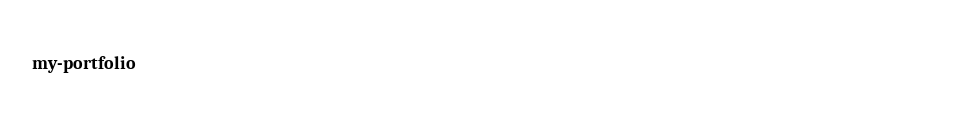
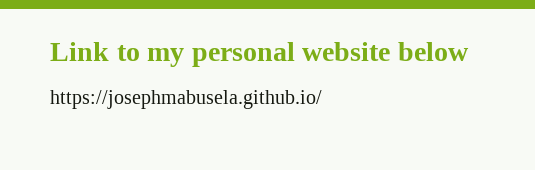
[32,56,136,73] my-portfolio -> [50,42,469,67] [50,90,322,109] Link to my personal website below // https://josephmabusela.github.io/

